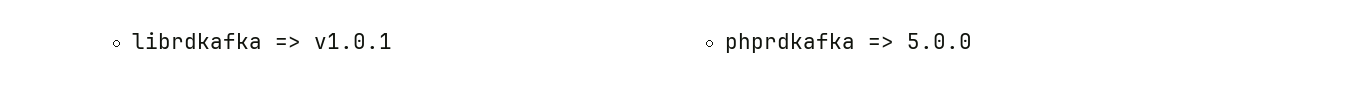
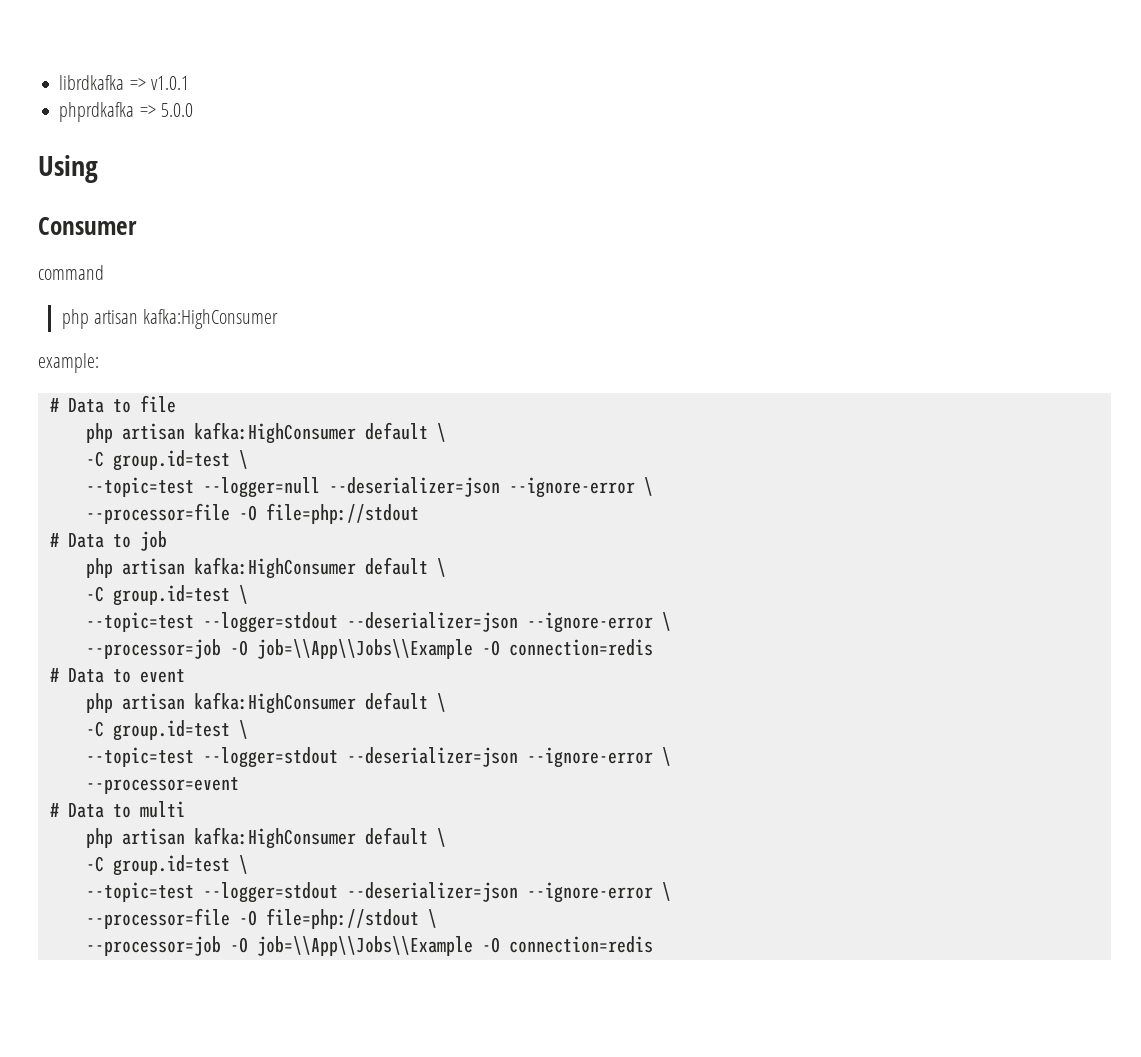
(972, 41) none -> [38,155,98,183] [38,217,137,235] [38,265,104,280] [61,309,279,329] [38,353,99,373] [49,395,176,413] [85,422,446,444] [85,450,248,471] [85,477,653,498] [85,503,419,524] [49,531,167,551] [85,557,446,579] [85,585,248,606] [85,612,671,633] [85,639,653,659] [49,668,185,683] [85,692,446,714] [85,720,248,741] [85,747,671,768] [85,777,239,794] [49,801,185,818] [85,827,446,849] [85,855,248,876] [85,882,671,903] [85,908,437,929] [85,936,653,956] // Using // Consumer // command // php artisan kafka:HighConsumer // example: // # Data to file // php artisan kafka:HighConsumer default \ // -C group.id=test \ // --topic=test --logger=null --deserializer=json --ignore-error \ // --processor=file -O file=php://stdout // # Data to job // php artisan kafka:HighConsumer default \ // -C group.id=test \ // --topic=test --logger=stdout --deserializer=json --ignore-error \ // --processor=job -O job=\\App\\Jobs\\Example -O connection=redis // # Data to event // php artisan kafka:HighConsumer default \ // -C group.id=test \ // --topic=test --logger=stdout --deserializer=json --ignore-error \ // --processor=event // # Data to multi // php artisan kafka:HighConsumer default \ // -C group.id=test \ // --topic=test --logger=stdout --deserializer=json --ignore-error \ // --processor=file -O file=php://stdout \ // --processor=job -O job=\\App\\Jobs\\Example -O connection=redis

